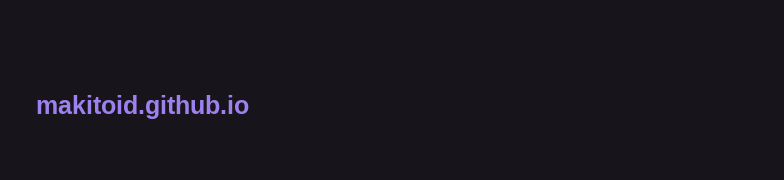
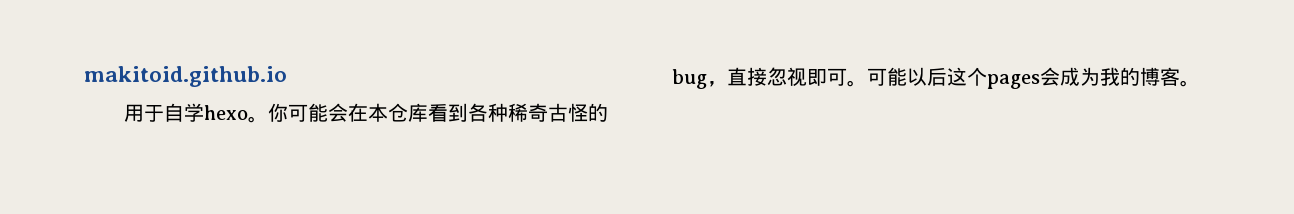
(249, 107) none -> [124,103,609,123] [672,67,1200,89] // 用于自学hexo。你可能会在本仓库看到各种稀奇古怪的bug，直接忽视即可。可能以后这个pages会成为我的博客。

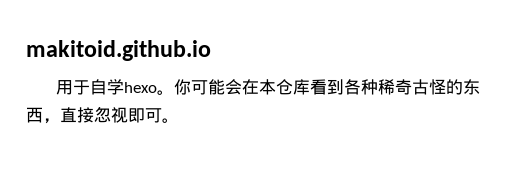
[672,69,707,89] bug -> [462,79,480,95] [26,107,43,123] 东西
[867,67,1200,89] 可能以后这个pages会成为我的博客。 -> (179, 120) none

